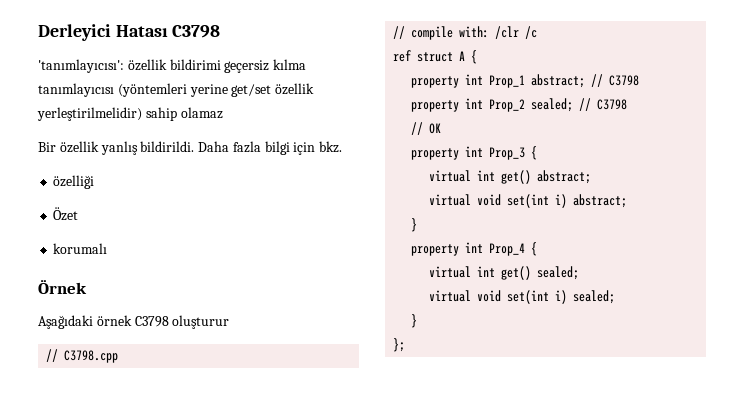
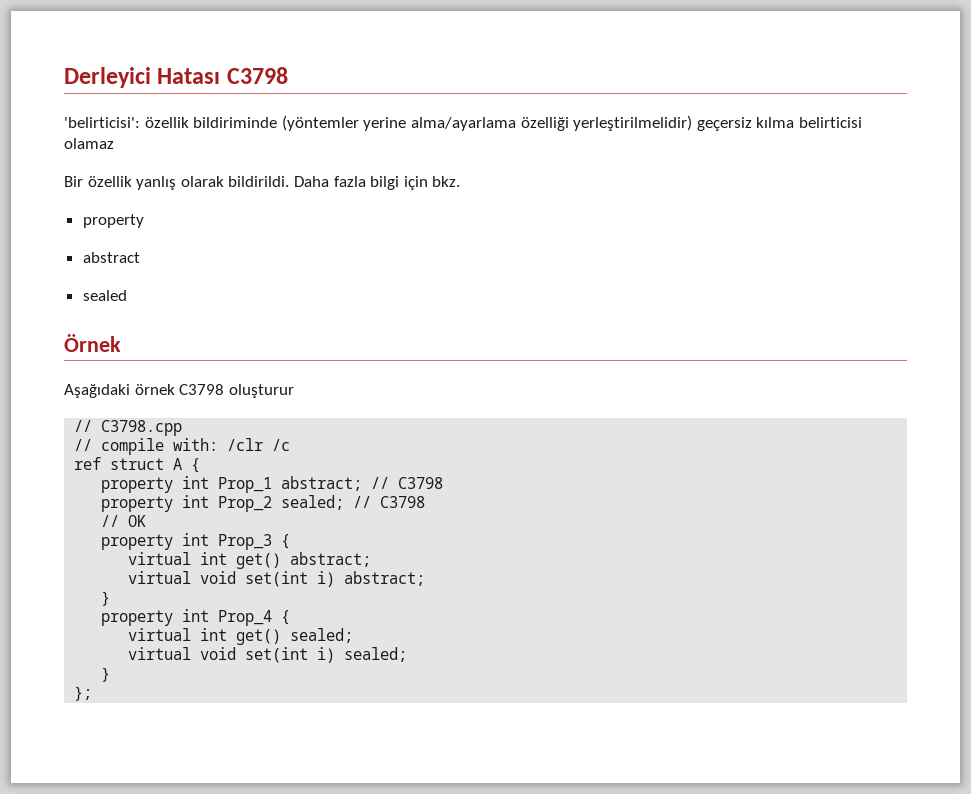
[38,59,307,73] [38,83,315,97] [37,107,177,121] 'tanımlayıcısı': özellik bildirimi geçersiz kılma tanımlayıcısı (yöntemleri yerine get/set özellik yerleştirilmelidir) sahip -> [64,115,862,131] 'belirticisi': özellik bildiriminde (yöntemler yerine alma/ayarlama özelliği yerleştirilmelidir) geçersiz kılma belirticisi
(138, 148) none -> [180,176,224,187] olarak
[53,175,95,189] [53,207,79,221] [53,243,108,254] özelliği // Özet // korumalı -> [82,214,144,228] [82,252,140,263] [82,290,127,301] property // abstract // sealed

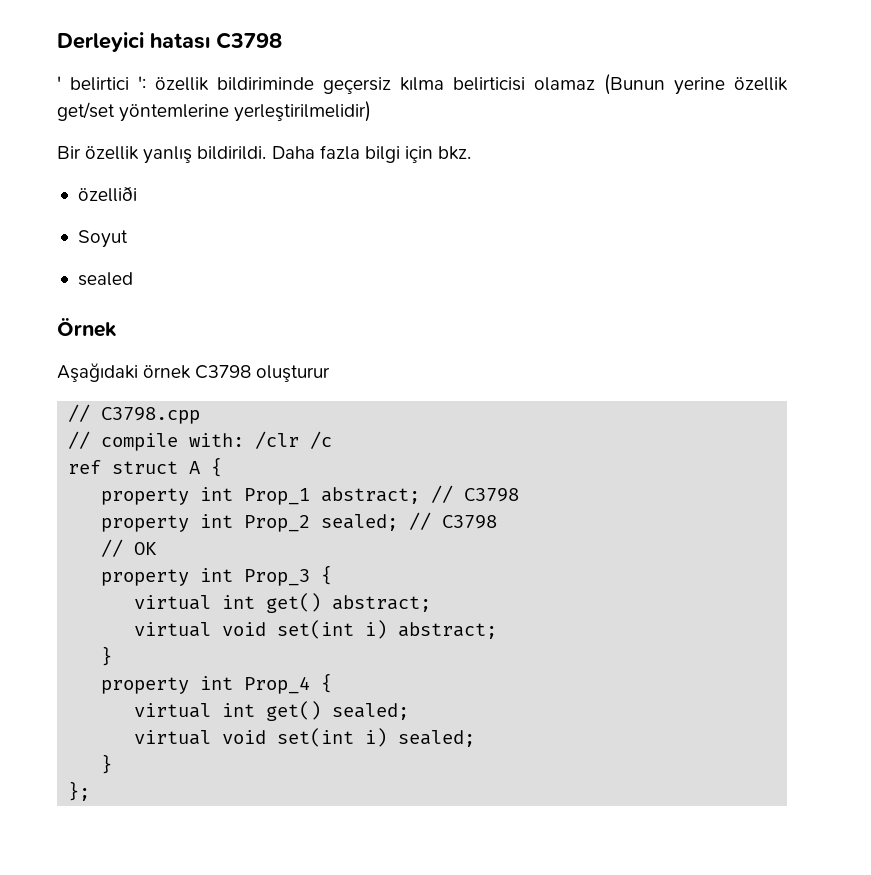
[157,67,288,84] [64,115,862,131] [64,138,114,149] Hatası C3798 // 'belirticisi': özellik bildiriminde (yöntemler yerine alma/ayarlama özelliği yerleştirilmelidir) geçersiz kılma belirticisi olamaz -> [150,32,282,49] [57,74,788,95] [57,101,372,122] hatası C3798 // ' belirtici ': özellik bildiriminde geçersiz kılma belirticisi olamaz (Bunun yerine özellik get/set yöntemlerine yerleştirilmelidir)
[180,176,224,187] olarak -> (193, 155) none
[82,214,144,228] [82,252,140,263] property // abstract -> [77,186,137,202] [77,230,128,248] özelliði // Soyut

